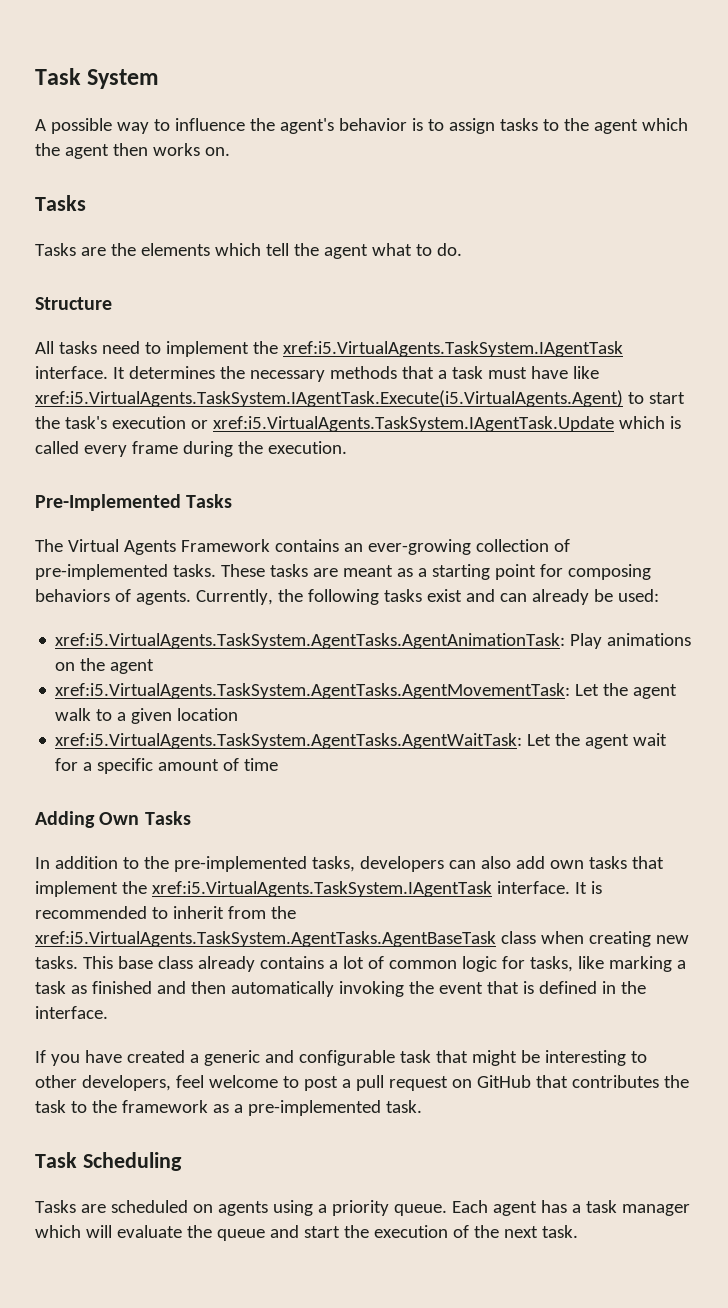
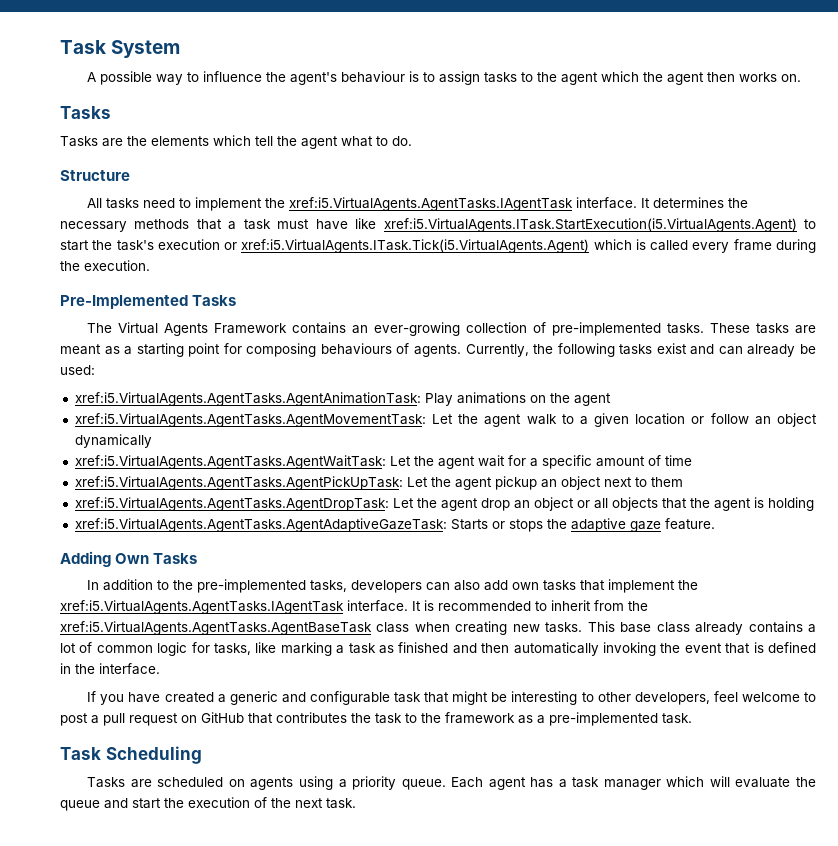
[338,118,407,131] behavior -> [341,71,406,83] behaviour
[282,341,623,357] xref:i5.VirtualAgents.TaskSystem.IAgentTask -> [289,197,574,211] xref:i5.VirtualAgents.AgentTasks.IAgentTask
[35,390,623,407] xref:i5.VirtualAgents.TaskSystem.IAgentTask.Execute(i5.VirtualAgents.Agent) -> [383,218,797,232] xref:i5.VirtualAgents.ITask.StartExecution(i5.VirtualAgents.Agent)
[212,416,614,432] xref:i5.VirtualAgents.TaskSystem.IAgentTask.Update -> [241,239,590,253] xref:i5.VirtualAgents.ITask.Tick(i5.VirtualAgents.Agent)
[35,589,110,602] behaviors -> [320,343,392,355] behaviours
[55,633,566,649] xref:i5.VirtualAgents.TaskSystem.AgentTasks.AgentAnimationTask: -> [74,392,421,406] xref:i5.VirtualAgents.AgentTasks.AgentAnimationTask:
[55,683,571,699] xref:i5.VirtualAgents.TaskSystem.AgentTasks.AgentMovementTask: -> [74,413,426,427] xref:i5.VirtualAgents.AgentTasks.AgentMovementTask:
[55,733,523,749] // xref:i5.VirtualAgents.TaskSystem.AgentTasks.AgentWaitTask: -> [691,413,818,427] [74,434,152,448] [74,455,386,469] or follow an object dynamically // xref:i5.VirtualAgents.AgentTasks.AgentWaitTask:
(279, 764) none -> [74,476,683,490] [74,497,814,511] [74,518,715,532] // xref:i5.VirtualAgents.AgentTasks.AgentPickUpTask: Let the agent pickup an object next to them // xref:i5.VirtualAgents.AgentTasks.AgentDropTask: Let the agent drop an object or all objects that the agent is holding // xref:i5.VirtualAgents.AgentTasks.AgentAdaptiveGazeTask: Starts or stops the adaptive gaze feature.
[151,881,492,897] xref:i5.VirtualAgents.TaskSystem.IAgentTask -> [60,600,344,614] xref:i5.VirtualAgents.AgentTasks.IAgentTask
[35,931,496,947] xref:i5.VirtualAgents.TaskSystem.AgentTasks.AgentBaseTask -> [60,621,372,635] xref:i5.VirtualAgents.AgentTasks.AgentBaseTask

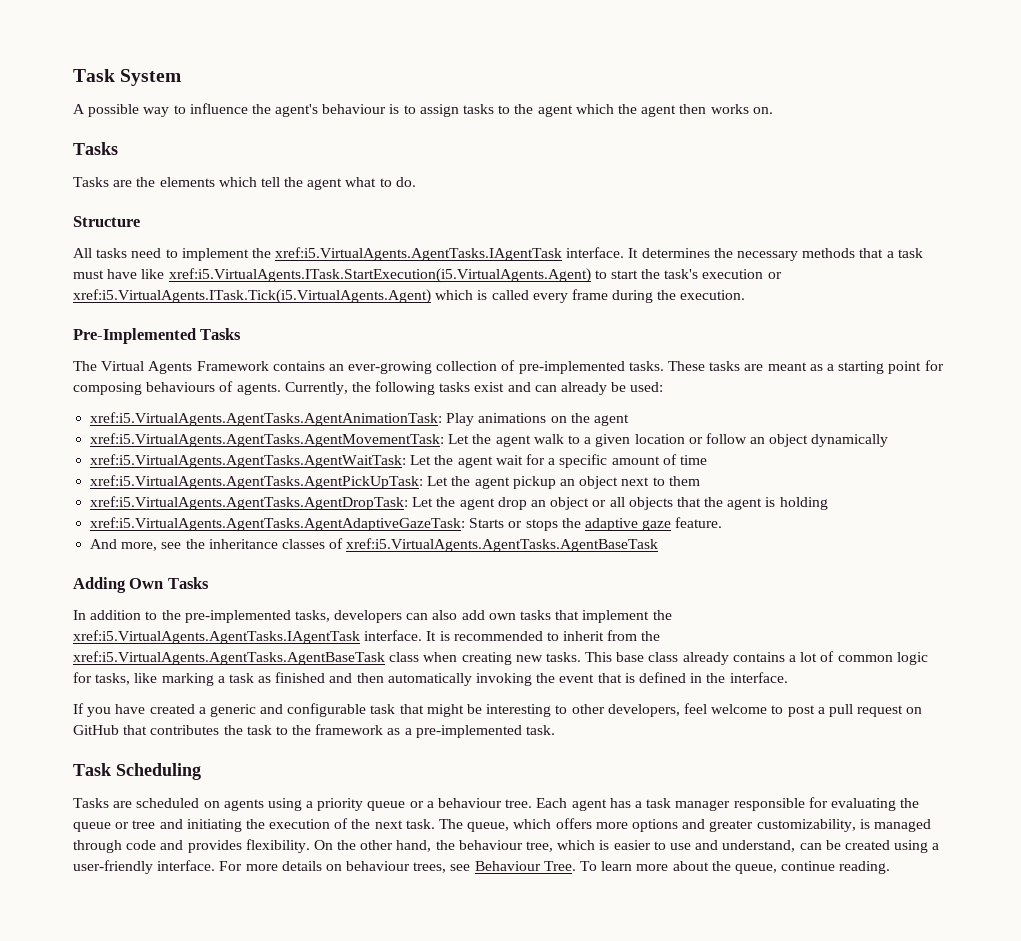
(715, 524) none -> [90,538,659,552] // And more, see the inheritance classes of xref:i5.VirtualAgents.AgentTasks.AgentBaseTask
[401,779,446,790] queue. -> [367,798,533,811] queue or a behaviour tree.
[666,776,816,788] [60,798,161,811] which will evaluate the queue and start -> [733,797,920,811] [73,819,242,832] responsible for evaluating the queue or tree and initiating
(356, 803) none -> [439,818,931,832] [73,839,940,853] [73,860,891,874] The queue, which offers more options and greater customizability, is managed through code and provides flexibility. On the other hand, the behaviour tree, which is easier to use and understand, can be created using a user-friendly interface. For more details on behaviour trees, see Behaviour Tree. To learn more about the queue, continue reading.

